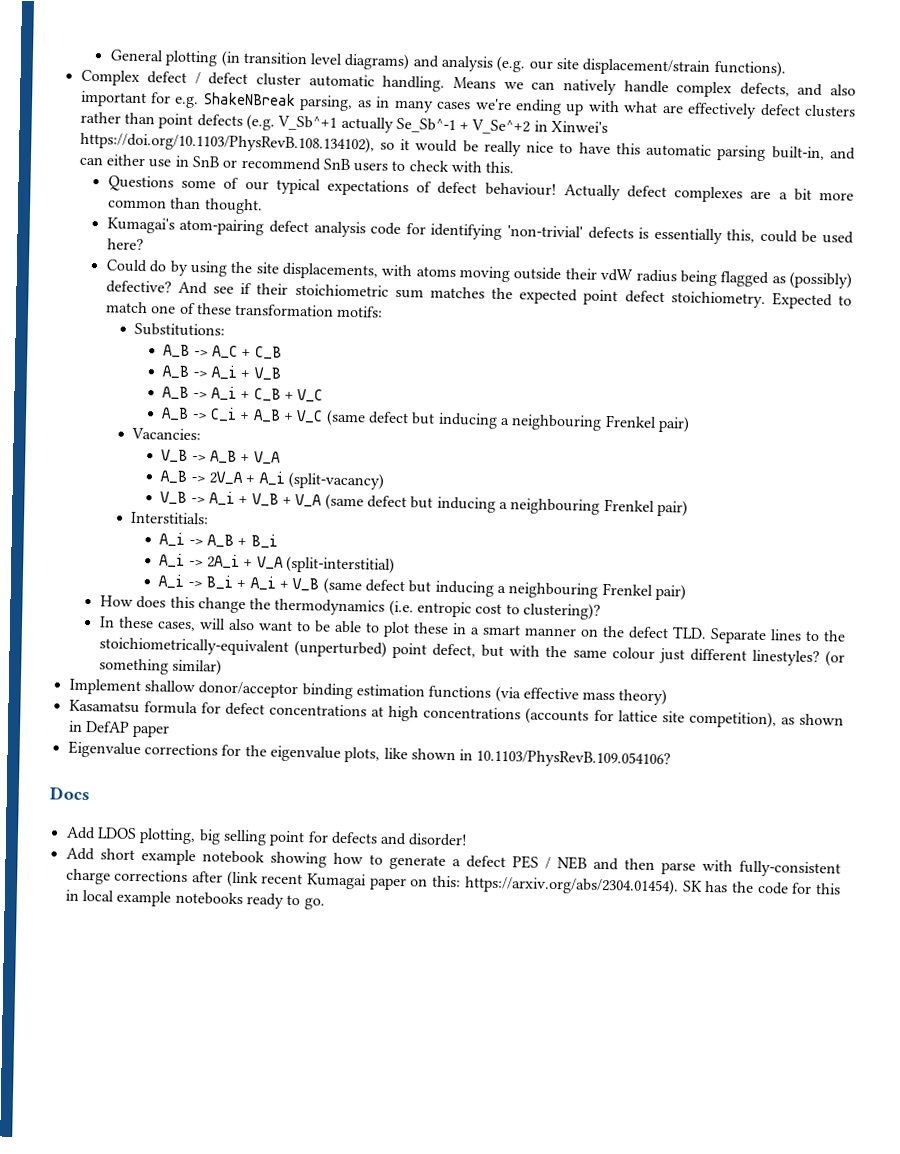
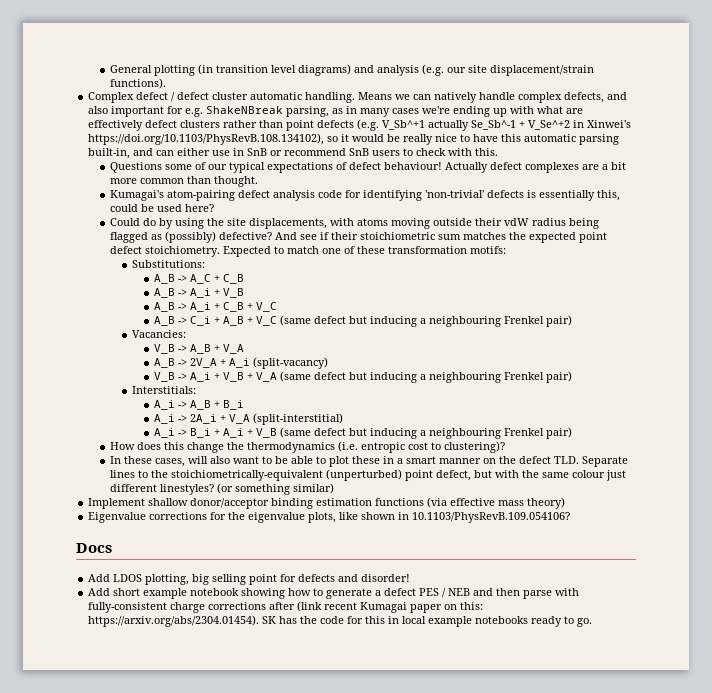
[68,699,845,729] [67,720,171,738] // Kasamatsu formula for defect concentrations at high concentrations (accounts for lattice site competition), as shown in DefAP paper -> (566, 503) none

